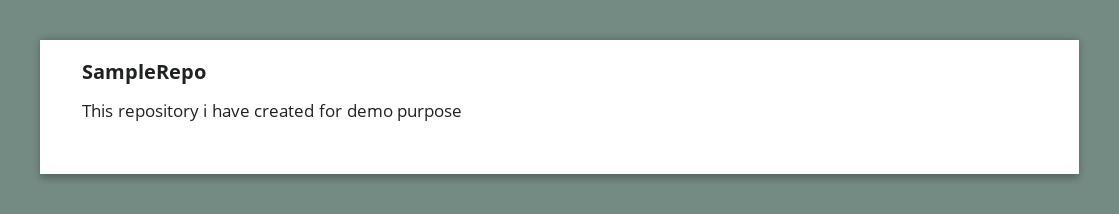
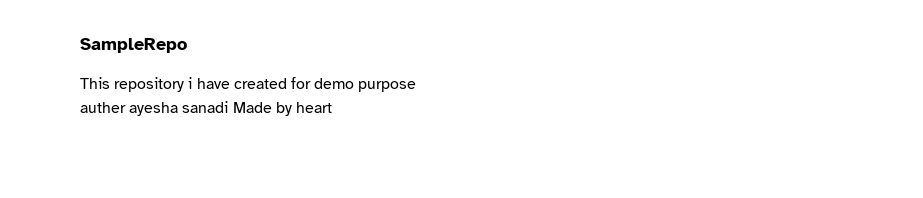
(463, 114) none -> [80,101,332,116] // auther ayesha sanadi Made by heart

